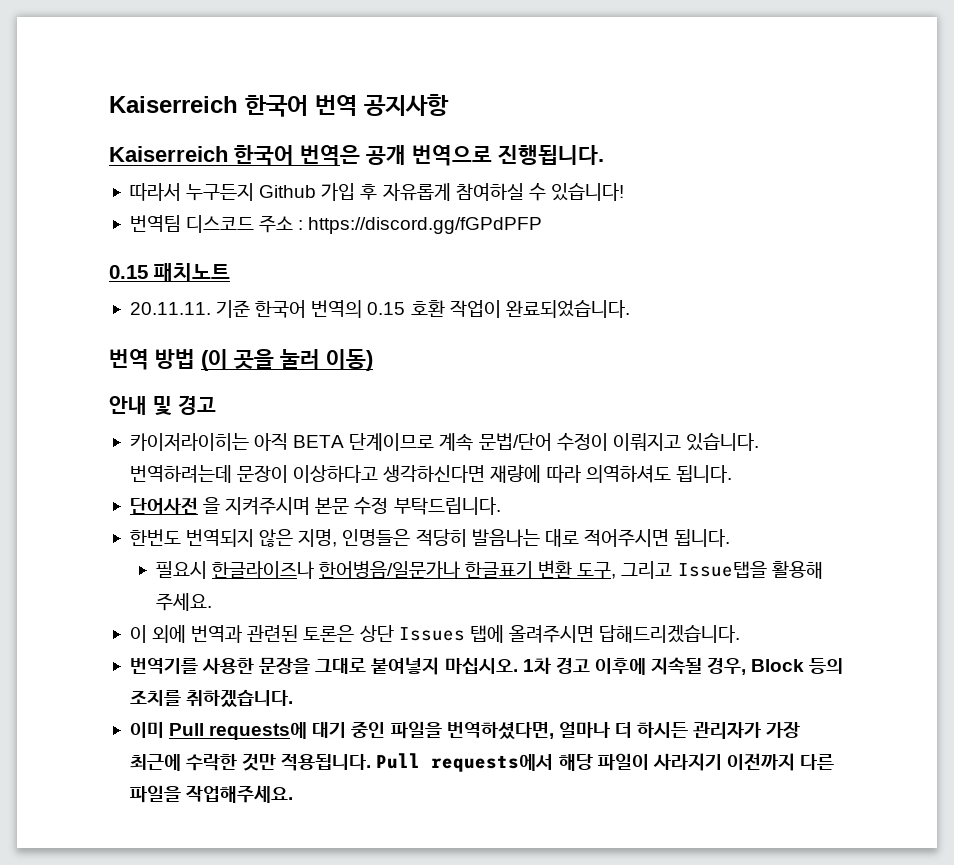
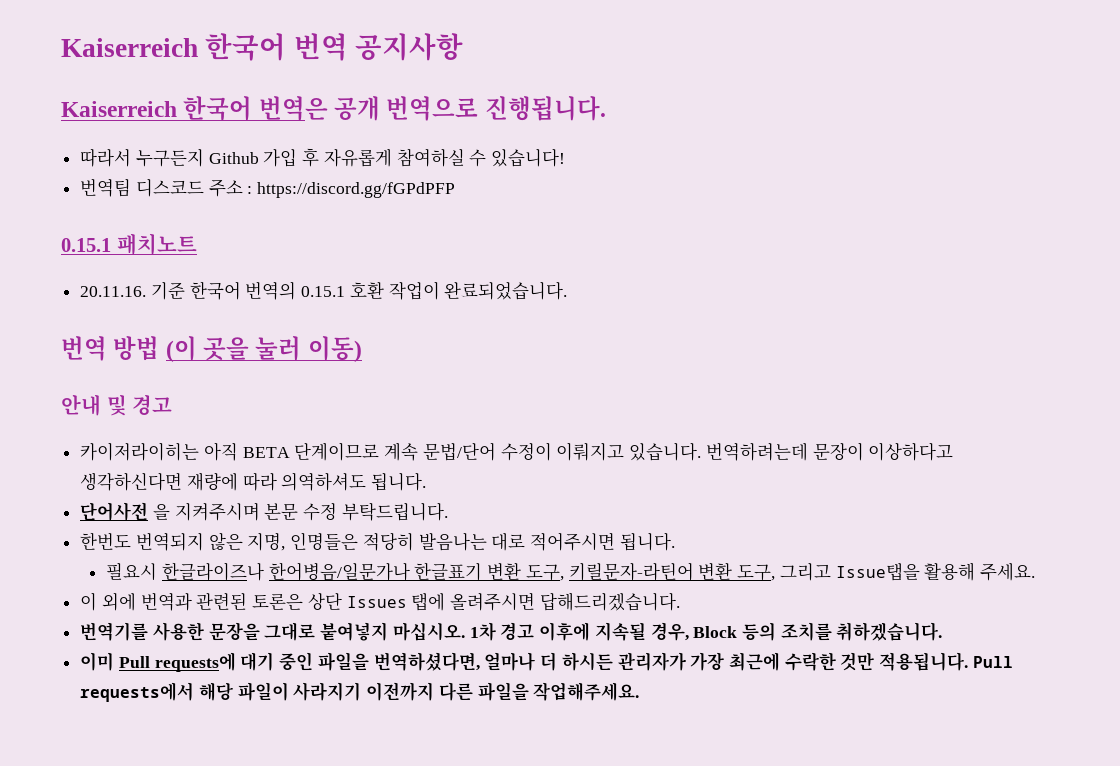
[109,265,148,279] 0.15 -> [61,238,111,252] 0.15.1
[129,302,211,315] 20.11.11. -> [80,286,147,297] 20.11.16.
[367,302,406,315] 0.15 -> [301,286,346,297] 0.15.1
(617, 570) none -> [568,562,776,581] 키릴문자-라틴어 변환 도구,

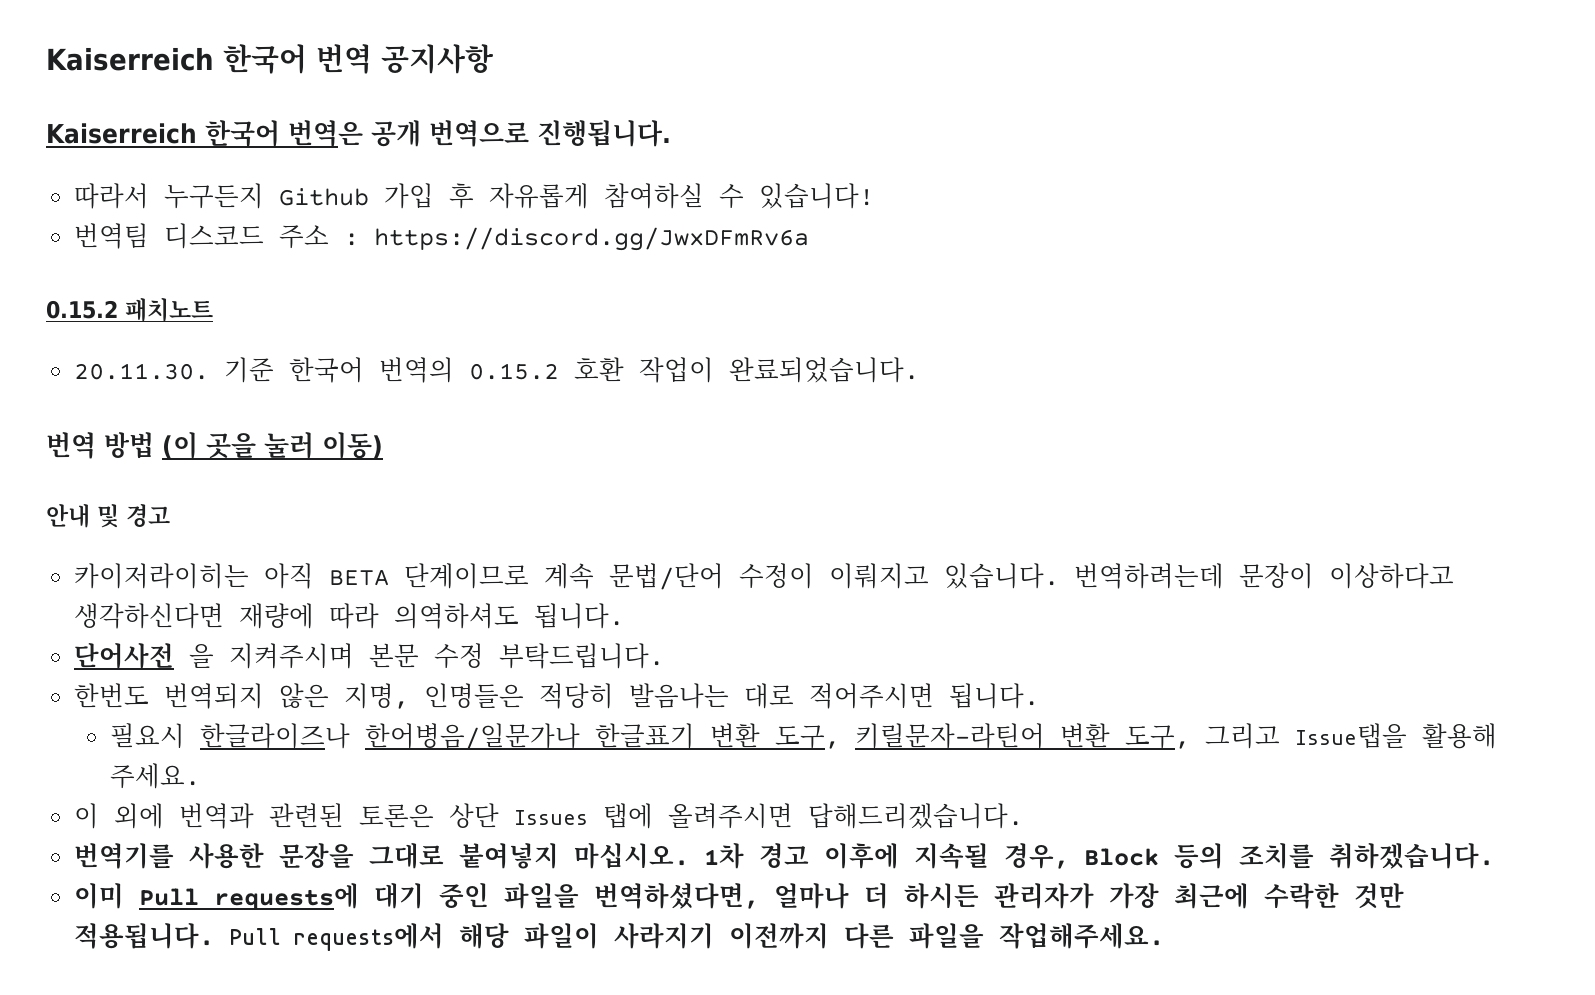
[257,182,456,198] [61,238,111,252] https://discord.gg/fGPdPFP // 0.15.1 -> [374,227,810,251] [46,300,118,319] https://discord.gg/JwxDFmRv6a // 0.15.2
[80,286,147,297] 20.11.16. -> [74,363,210,380] 20.11.30.
[301,286,346,297] 0.15.1 -> [469,363,560,380] 0.15.2

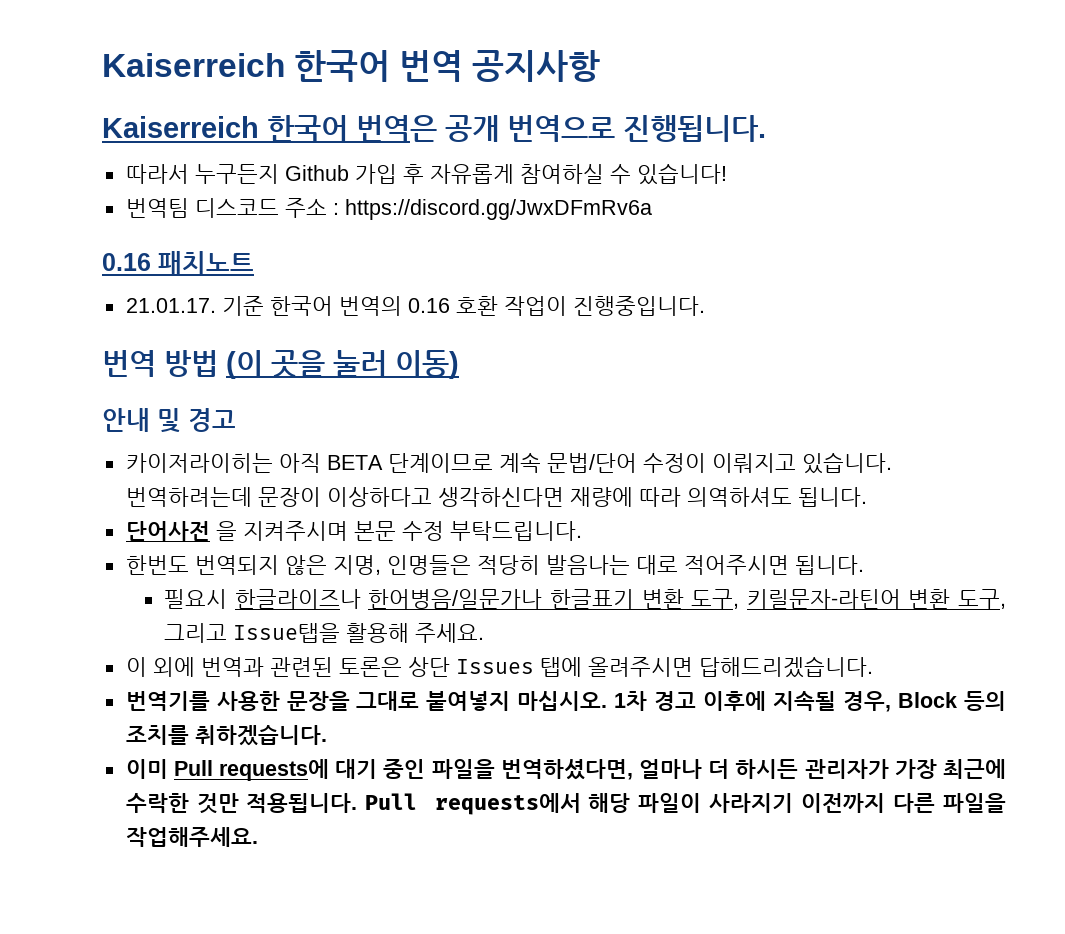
[46,300,118,319] 0.15.2 -> [102,253,151,271] 0.16
[74,363,210,380] 20.11.30. -> [125,298,216,313] 21.01.17.
[469,363,560,380] 0.15.2 -> [407,298,450,313] 0.16
[729,357,920,383] 완료되었습니다. -> [572,296,705,316] 진행중입니다.

